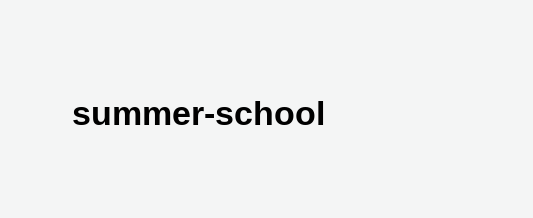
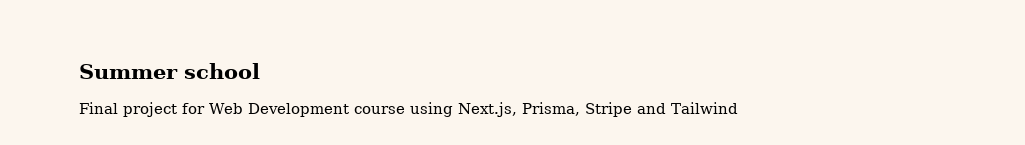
[72,101,325,125] summer-school -> [79,63,260,79] [79,102,738,117] Summer school // Final project for Web Development course using Next.js, Prisma, Stripe and Tailwind

